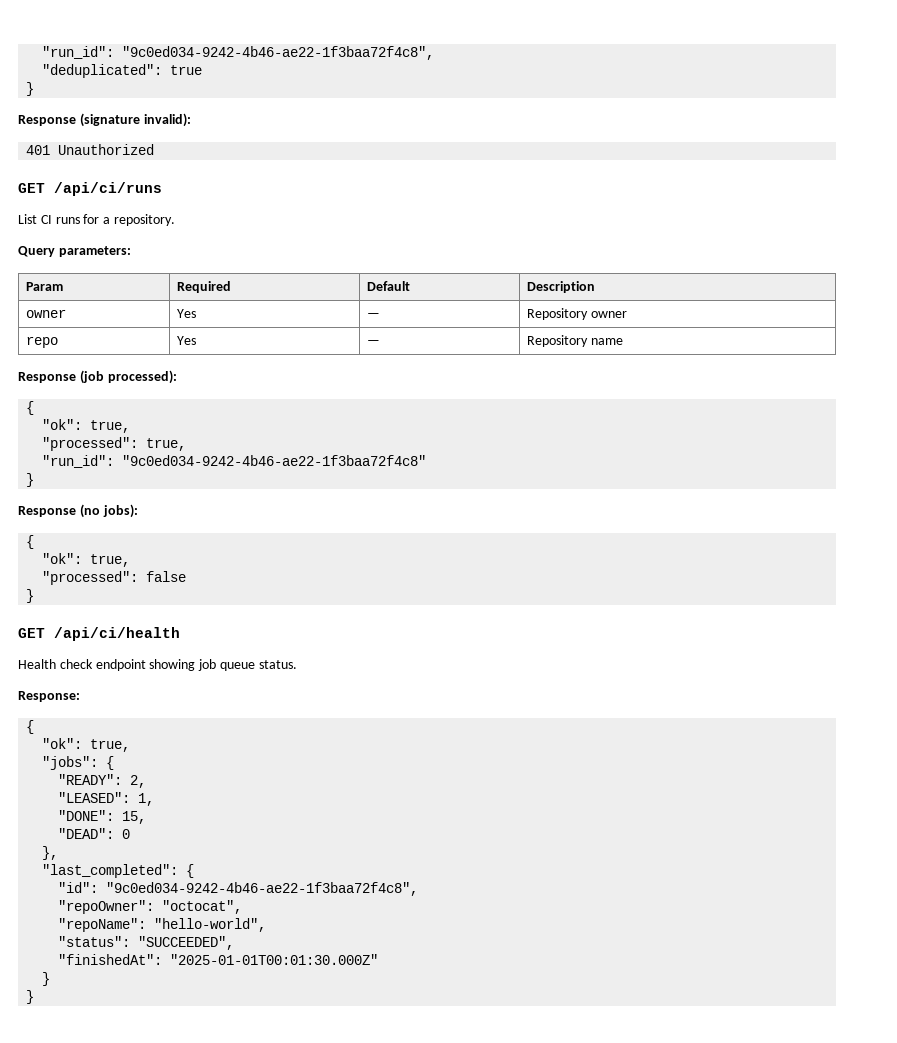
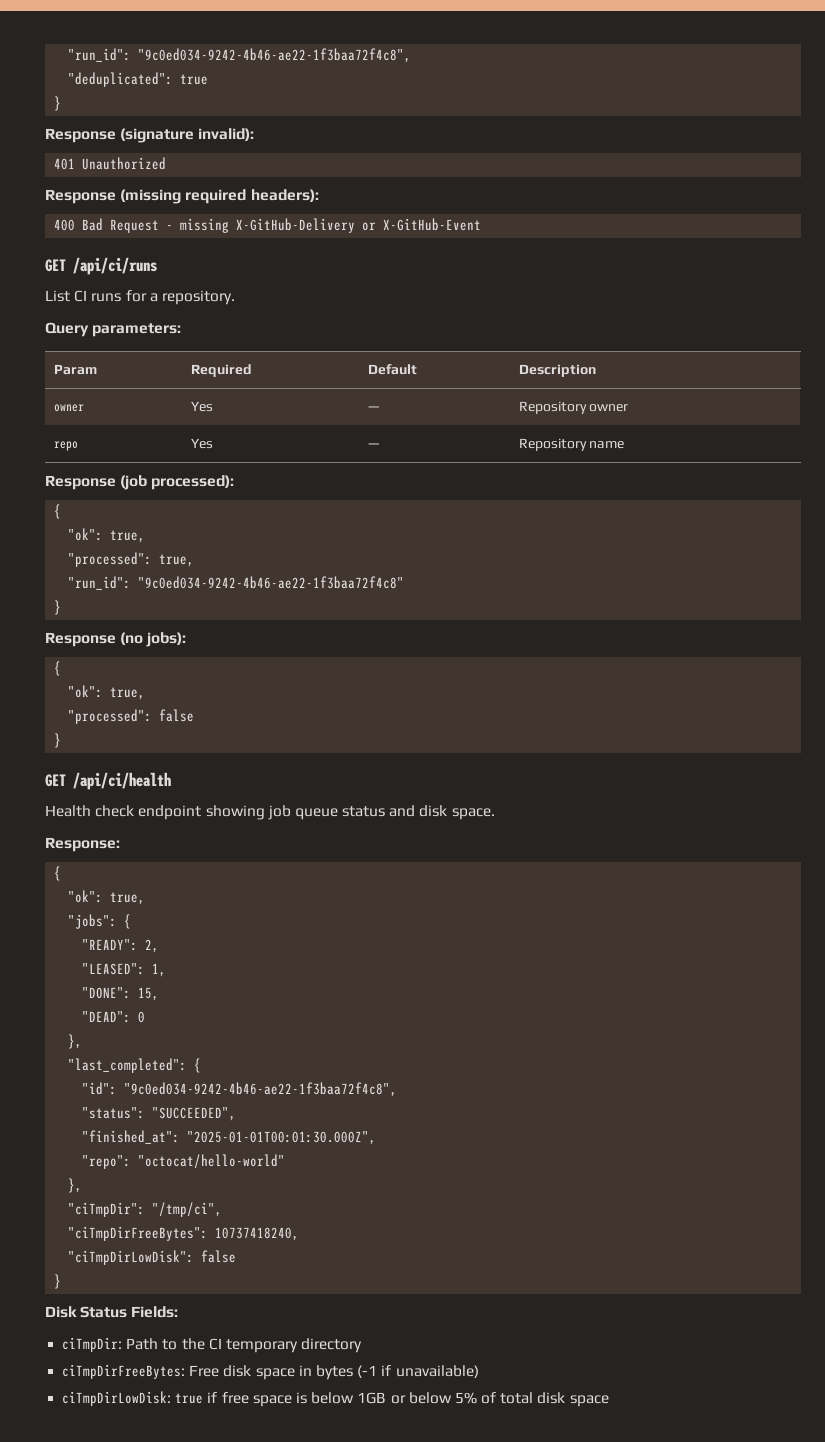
(155, 149) none -> [45,189,319,204] [54,218,482,233] // Response (missing required headers): // 400 Bad Request - missing X-GitHub-Delivery or X-GitHub-Event
[258,660,297,669] status. -> [342,805,495,820] status and disk space.
[58,900,243,914] [58,918,267,932] [58,936,235,950] [58,954,379,965] [42,972,51,986] [26,990,35,1004] "repoOwner": "octocat", // "repoName": "hello-world", // "status": "SUCCEEDED", // "finishedAt": "2025-01-01T00:01:30.000Z" // } // } -> [82,1107,237,1121] [82,1130,377,1145] [82,1154,286,1169] [68,1178,83,1193] [68,1202,223,1217] [68,1226,300,1241] [68,1250,237,1265] [54,1274,62,1289] [45,1306,179,1318] [62,1337,363,1353] [62,1364,479,1380] [62,1391,609,1407] "status": "SUCCEEDED", // "finished_at": "2025-01-01T00:01:30.000Z", // "repo": "octocat/hello-world" // }, // "ciTmpDir": "/tmp/ci", // "ciTmpDirFreeBytes": 10737418240, // "ciTmpDirLowDisk": false // } // Disk Status Fields: // ciTmpDir: Path to the CI temporary directory // ciTmpDirFreeBytes: Free disk space in bytes (-1 if unavailable) // ciTmpDirLowDisk: true if free space is below 1GB or below 5% of total disk space

